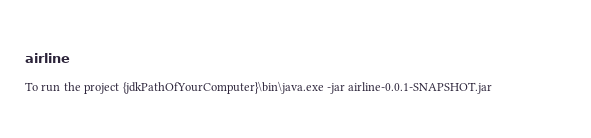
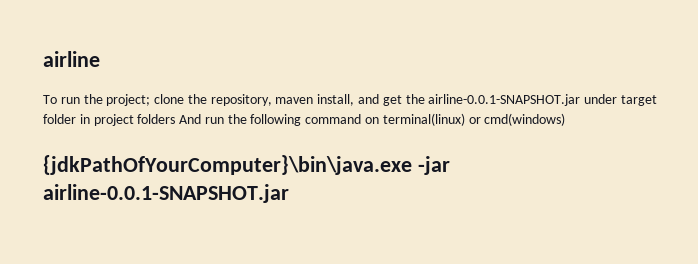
[84,83,120,94] project -> [106,94,657,106] [43,113,566,126] project; clone the repository, maven install, and get the airline-0.0.1-SNAPSHOT.jar under target folder in project folders And run the following command on terminal(linux) or cmd(windows) //

